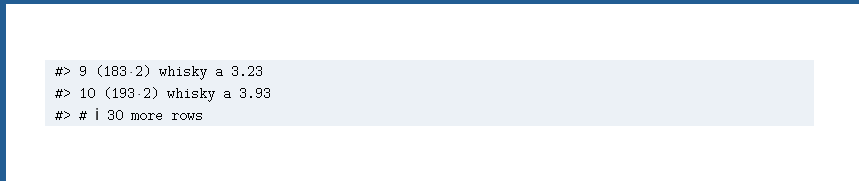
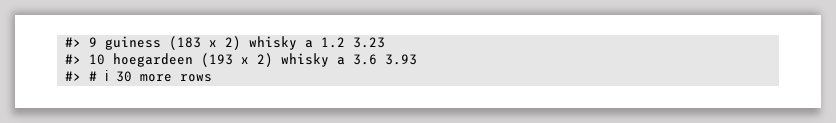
[95,65,224,80] (183·2) whisky a -> [105,36,346,50] guiness (183 x 2) whisky a 1.2
[103,87,232,102] (193·2) whisky a -> [113,53,378,67] hoegardeen (193 x 2) whisky a 3.6

